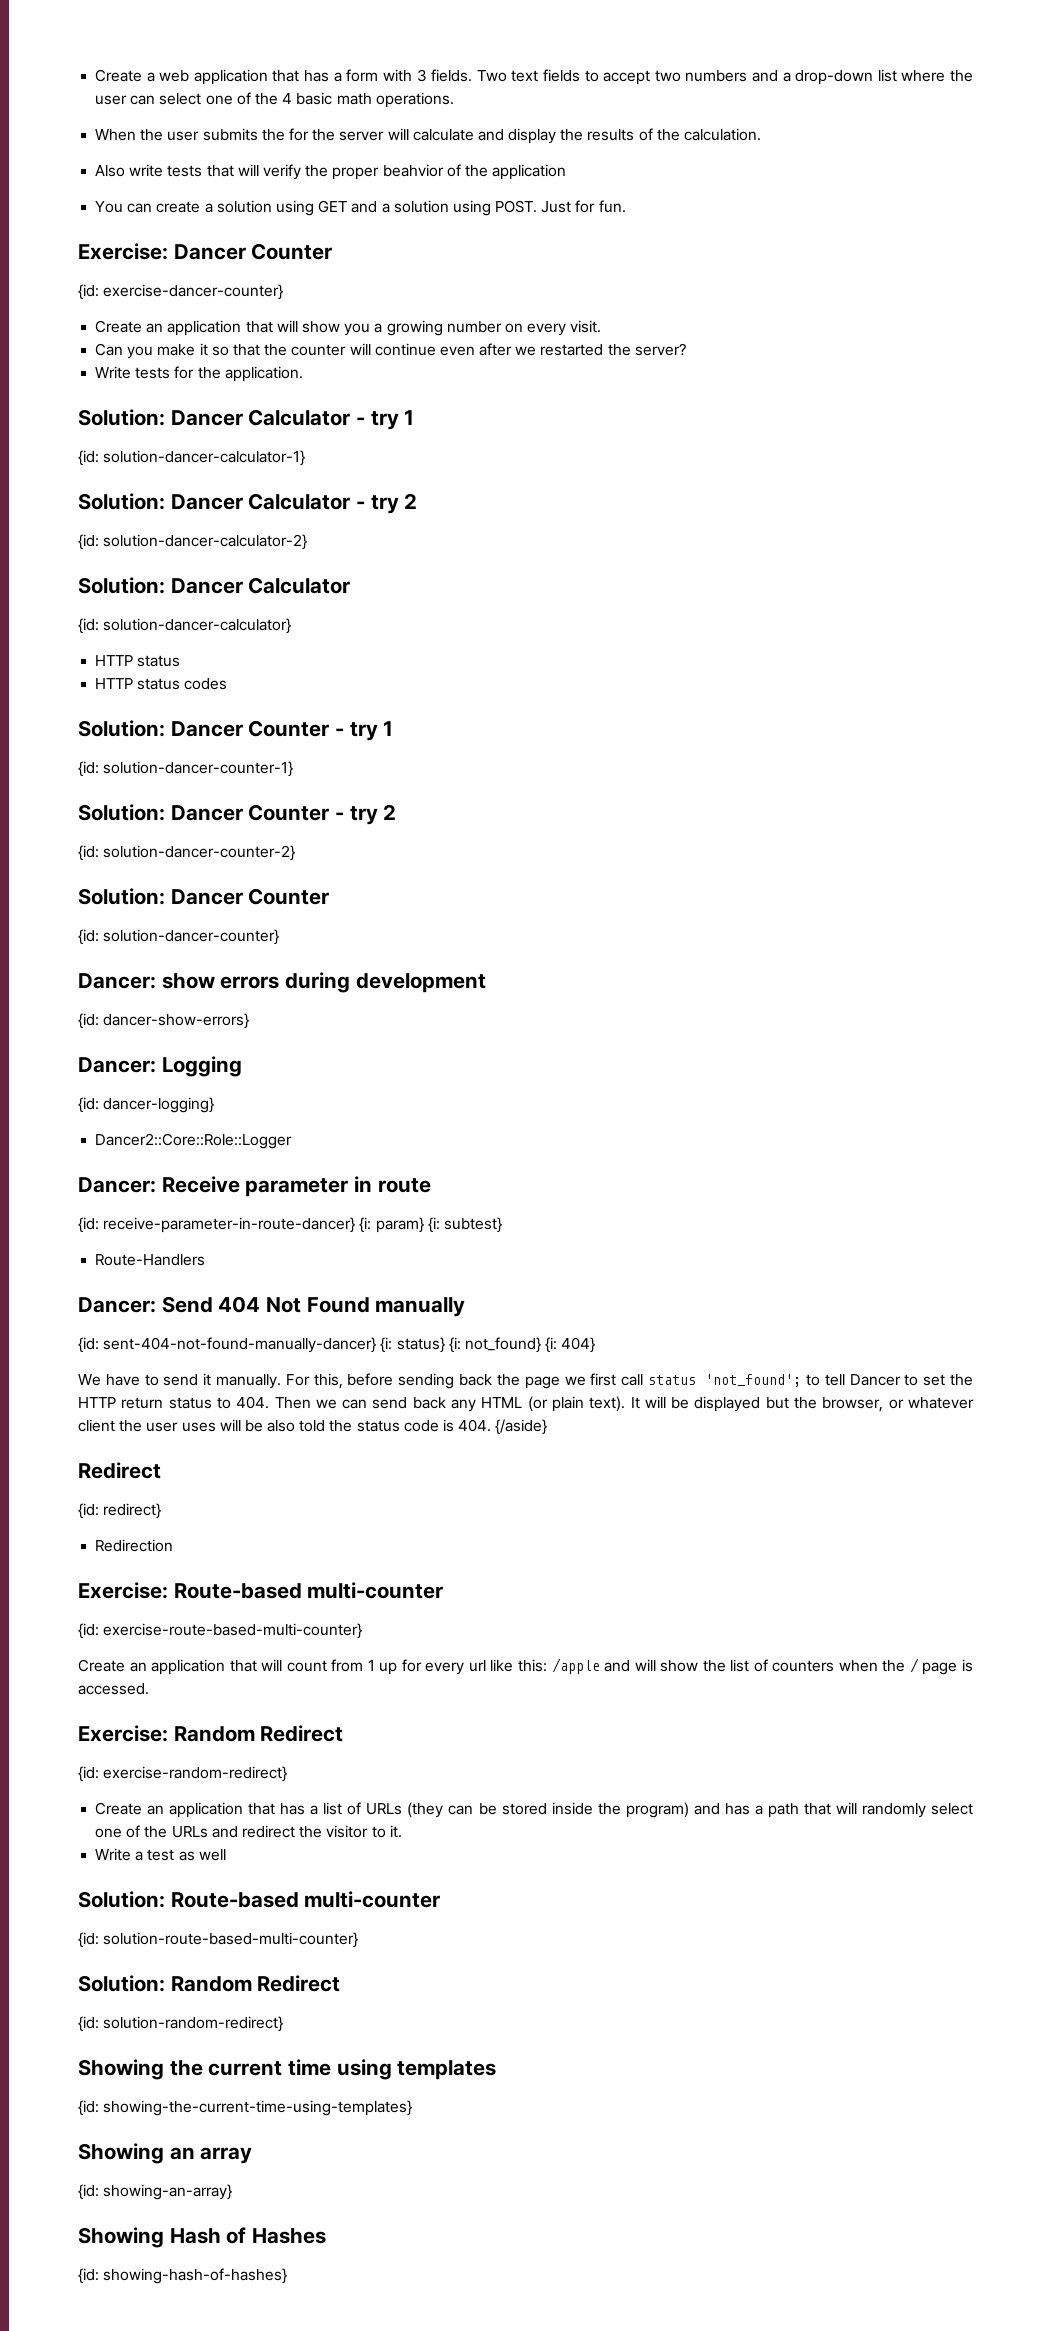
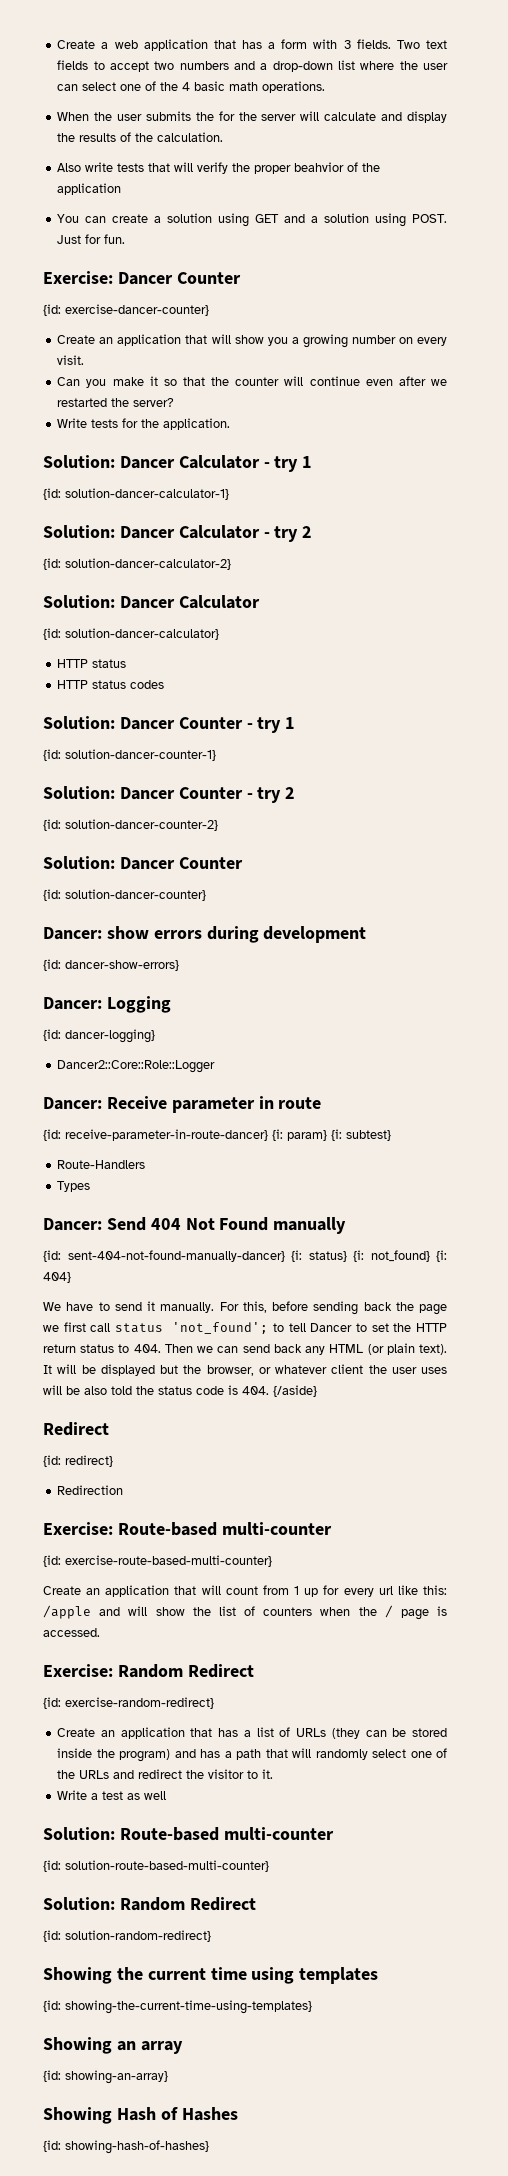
(206, 1260) none -> [57,1181,91,1192] // Types

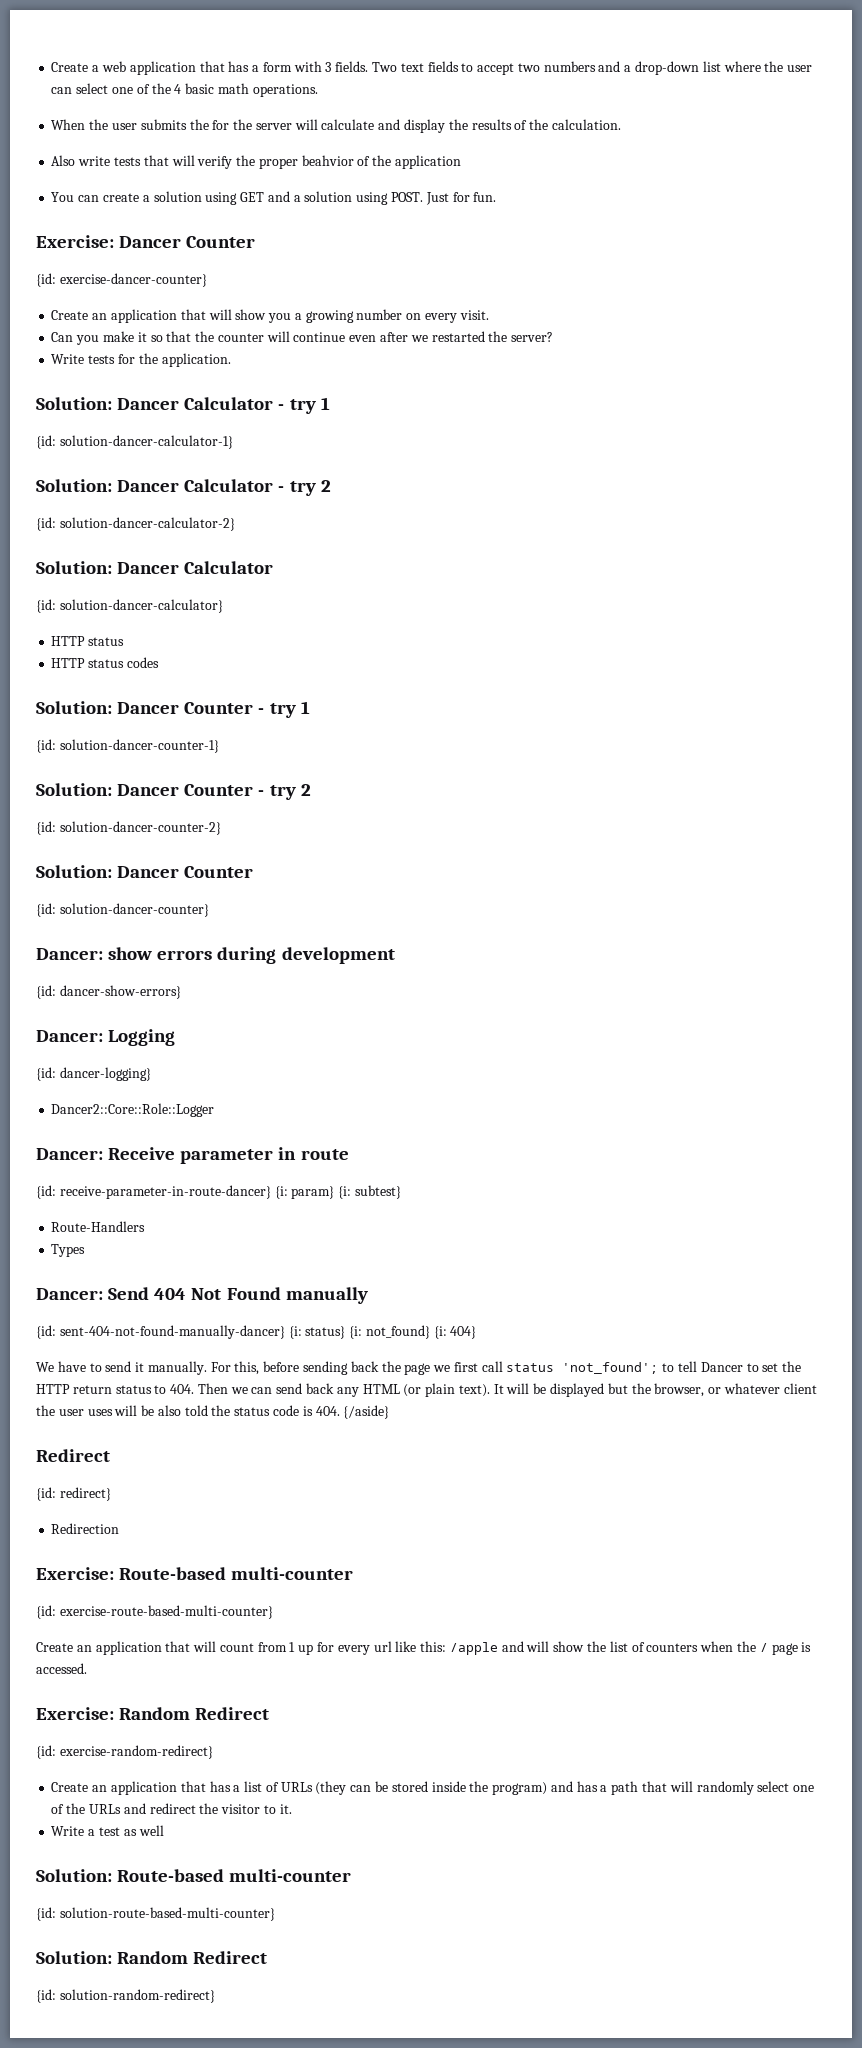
[43,1967,379,1984] [43,2000,312,2014] [43,2037,183,2054] [43,2070,168,2084] [43,2107,238,2124] [43,2140,209,2154] // Showing the current time using templates // {id: showing-the-current-time-using-templates} // Showing an array // {id: showing-an-array} // Showing Hash of Hashes // {id: showing-hash-of-hashes} -> (215, 1996) none

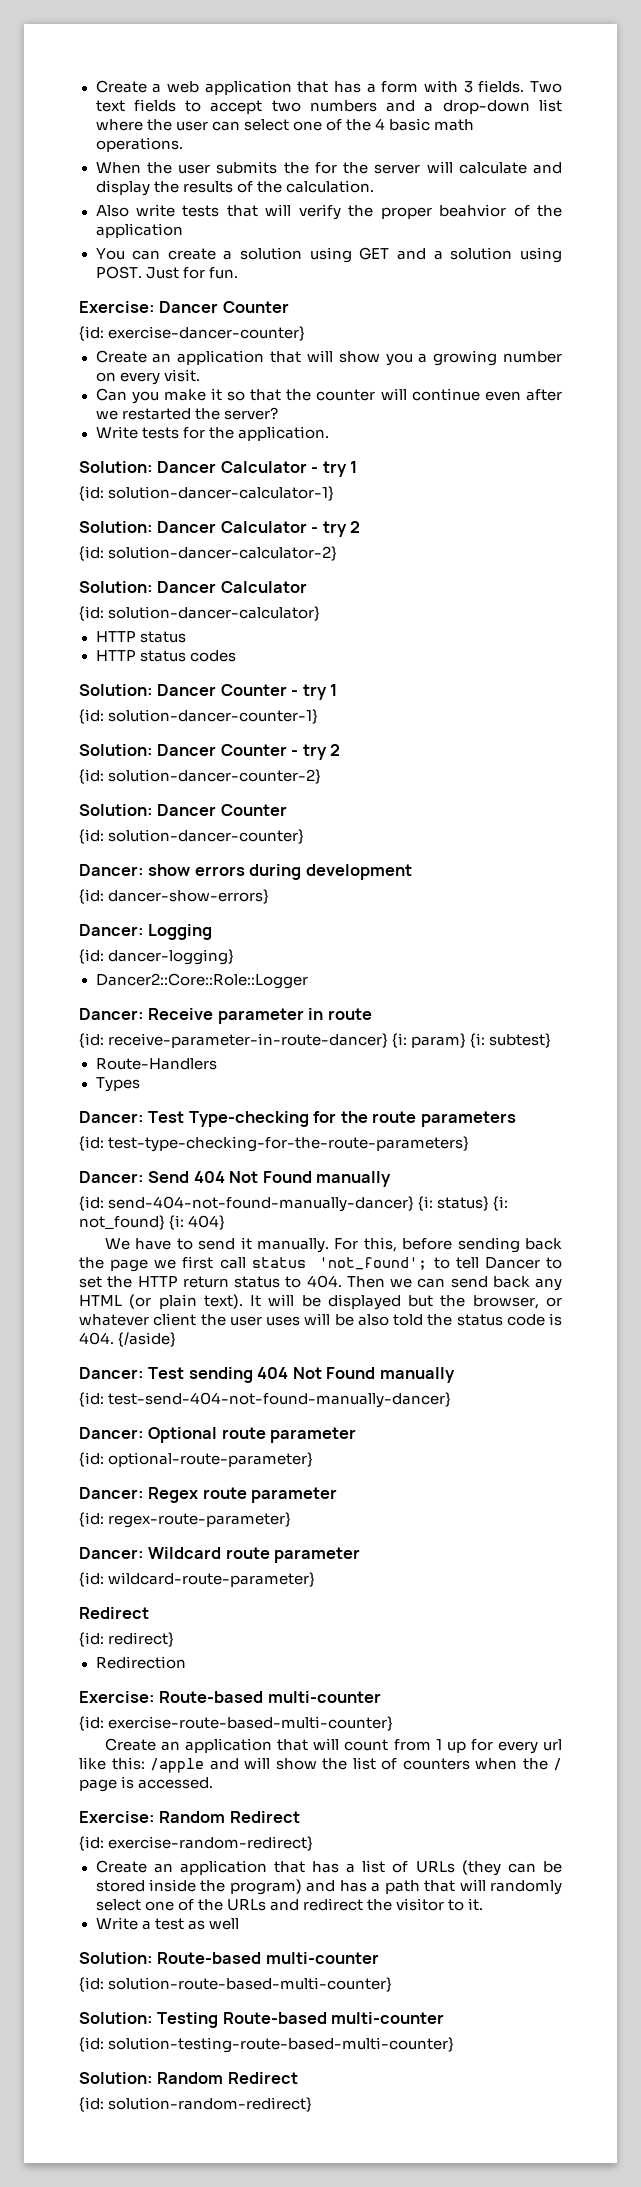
(86, 1250) none -> [79,1111,516,1127] [79,1136,470,1152] // Dancer: Test Type-checking for the route parameters // {id: test-type-checking-for-the-route-parameters}
[59,1325,285,1339] sent-404-not-found-manually-dancer} -> [108,1196,415,1212] send-404-not-found-manually-dancer}
(390, 1412) none -> [79,1367,455,1383] [79,1392,452,1408] [79,1427,357,1443] [79,1452,314,1467] [79,1487,338,1503] [79,1512,292,1528] [79,1547,361,1563] [79,1572,316,1587] // Dancer: Test sending 404 Not Found manually // {id: test-send-404-not-found-manually-dancer} // Dancer: Optional route parameter // {id: optional-route-parameter} // Dancer: Regex route parameter // {id: regex-route-parameter} // Dancer: Wildcard route parameter // {id: wildcard-route-parameter}
(275, 1914) none -> [79,2012,445,2028] [79,2037,455,2053] // Solution: Testing Route-based multi-counter // {id: solution-testing-route-based-multi-counter}

